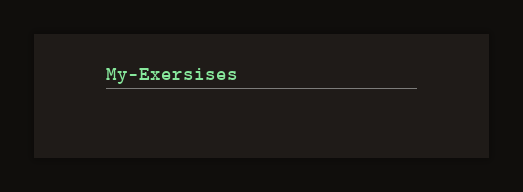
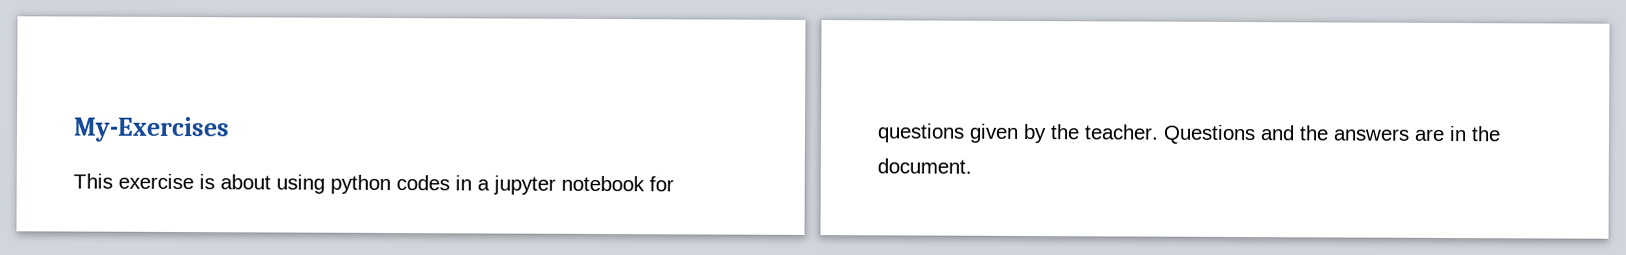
[106,68,238,84] My-Exersises -> [73,116,230,143] [73,173,674,195] [877,123,1501,145] [877,158,972,174] My-Exercises // This exercise is about using python codes in a jupyter notebook for questions given by the teacher. Questions and the answers are in the document.

